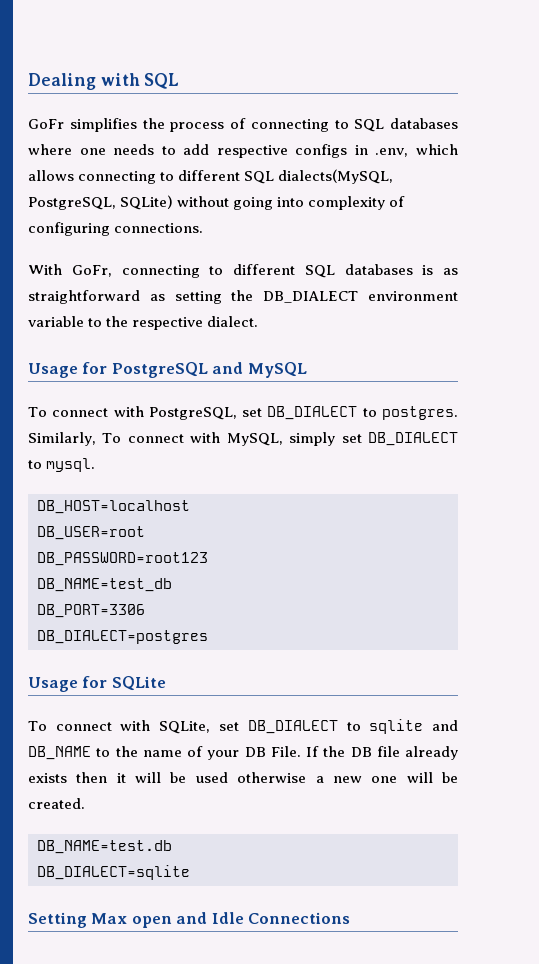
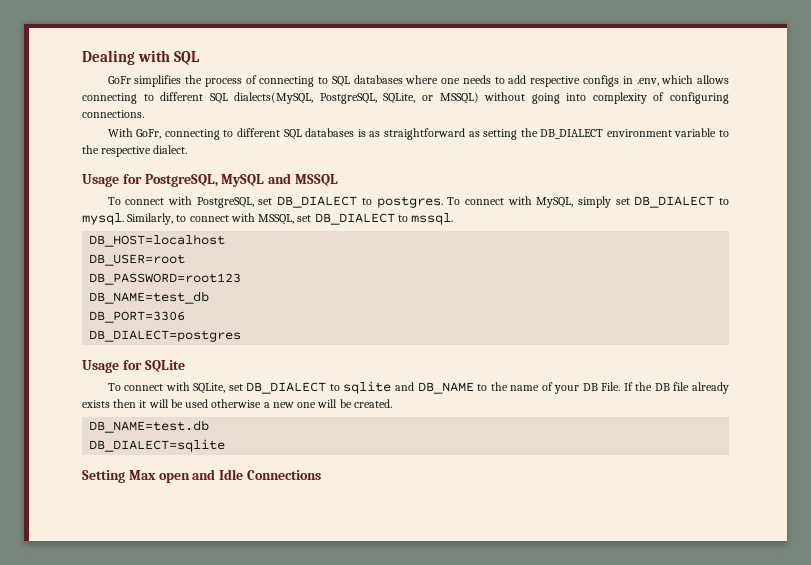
[120,195,174,210] SQLite) -> [383,92,479,104] SQLite, or MSSQL)
[111,362,307,378] PostgreSQL and MySQL -> [144,173,338,187] PostgreSQL, MySQL and MSSQL
[28,432,96,446] Similarly, -> (443, 202) none
(96, 465) none -> [127,213,454,225] Similarly, to connect with MSSQL, set DB_DIALECT to mssql.

